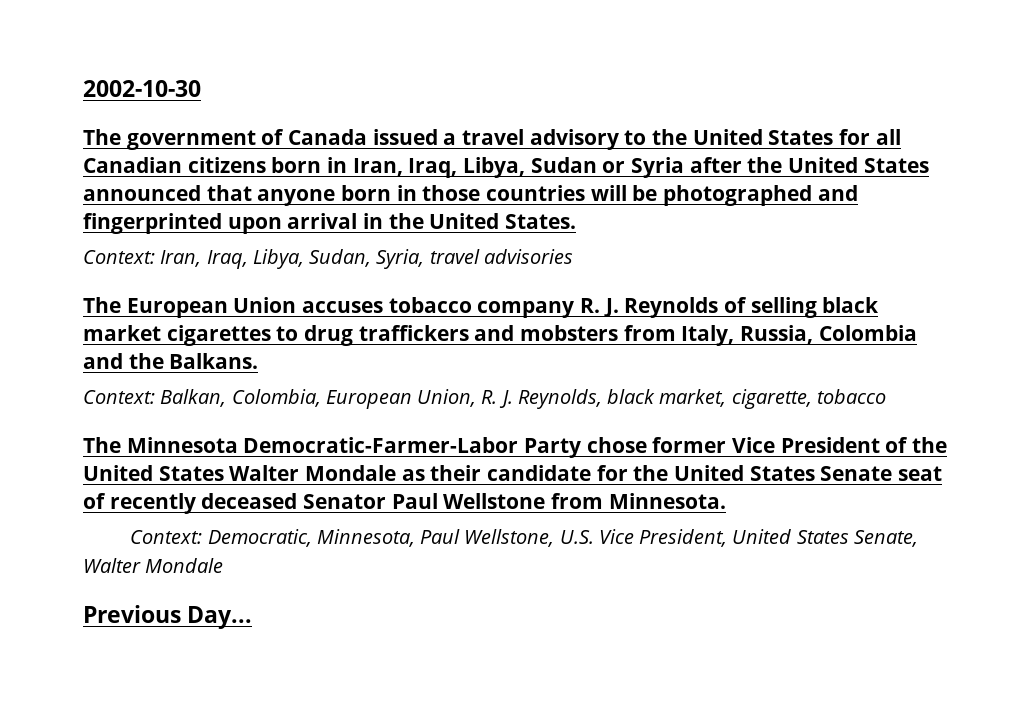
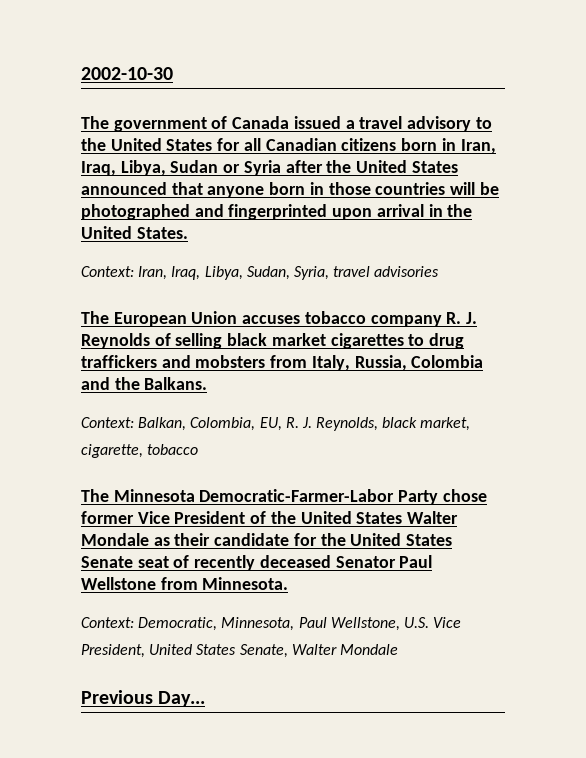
[325,389,477,409] European Union, -> [259,417,282,431] EU,

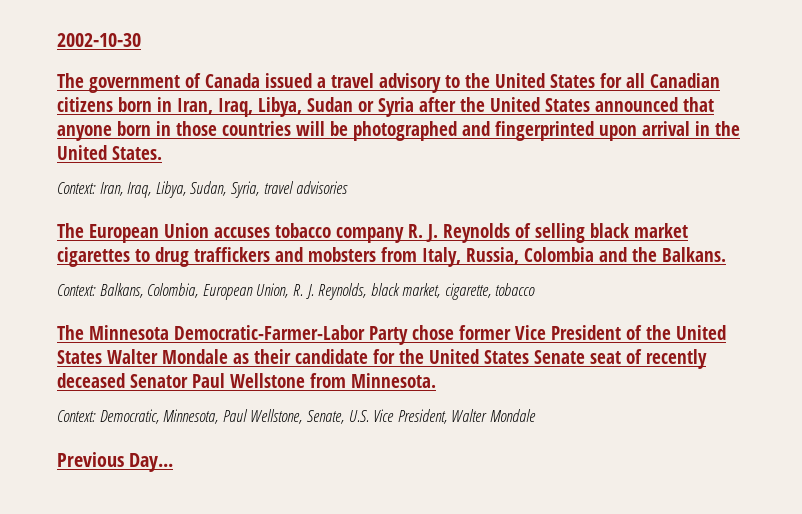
[138,417,282,431] Balkan, Colombia, EU, -> [99,283,289,300] Balkans, Colombia, European Union,
(400, 624) none -> [306,410,344,424] Senate,
[149,644,288,658] United States Senate, -> (447, 416) none

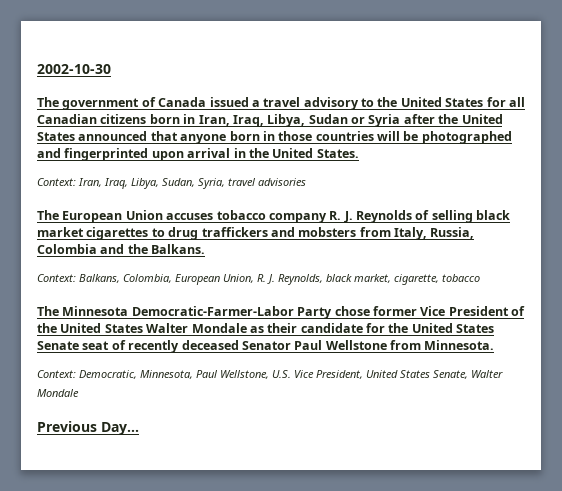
[306,410,344,424] Senate, -> (269, 374) none
(447, 416) none -> [366,370,468,379] United States Senate,

